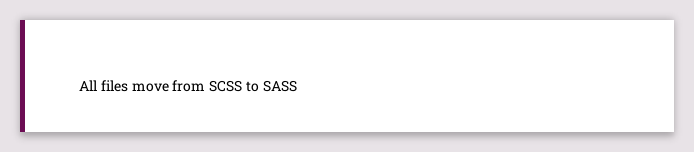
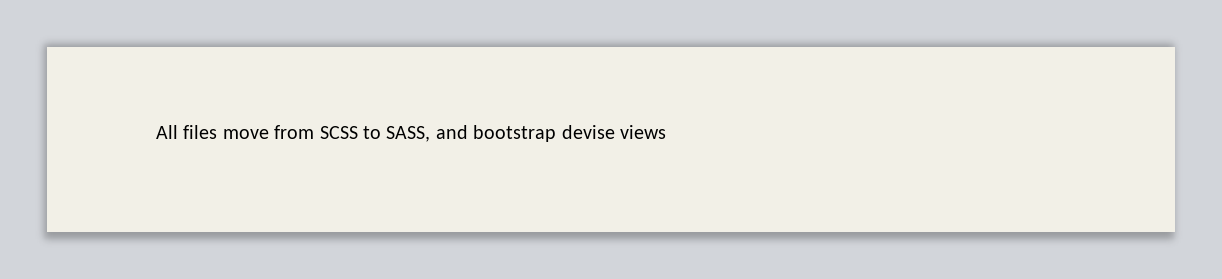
[262,80,297,92] SASS -> [386,125,666,142] SASS, and bootstrap devise views

